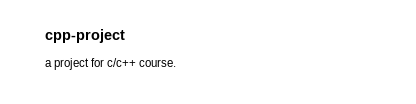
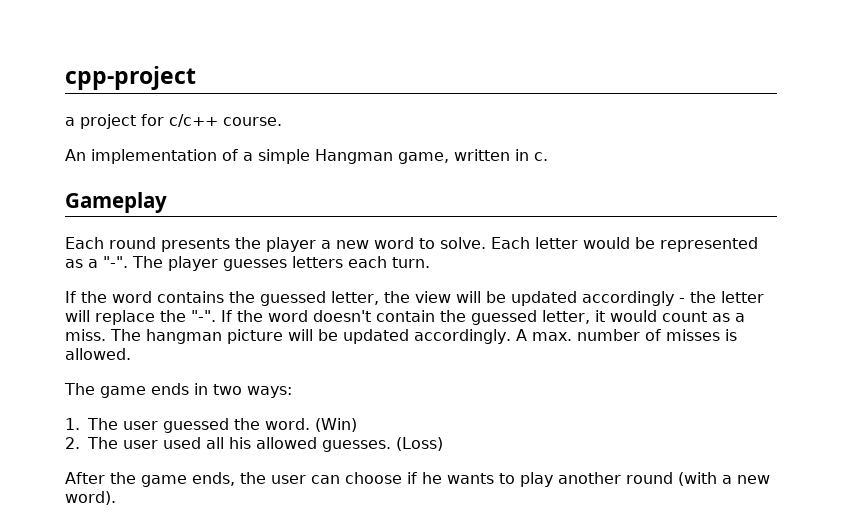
(177, 63) none -> [65,149,548,164] [65,192,167,213] [65,237,758,252] [65,256,430,271] [65,291,764,306] [65,310,745,325] [65,329,737,344] [65,348,131,360] [64,383,292,398] [65,418,358,433] [65,437,444,452] [65,472,770,487] [65,491,116,505] // An implementation of a simple Hangman game, written in c. // Gameplay // Each round presents the player a new word to solve. Each letter would be represented as a "-". The player guesses letters each turn. // If the word contains the guessed letter, the view will be updated accordingly - the letter will replace the "-". If the word doesn't contain the guessed letter, it would count as a miss. The hangman picture will be updated accordingly. A max. number of misses is allowed. // The game ends in two ways: // 1. The user guessed the word. (Win) // 2. The user used all his allowed guesses. (Loss) // After the game ends, the user can choose if he wants to play another round (with a new word).

